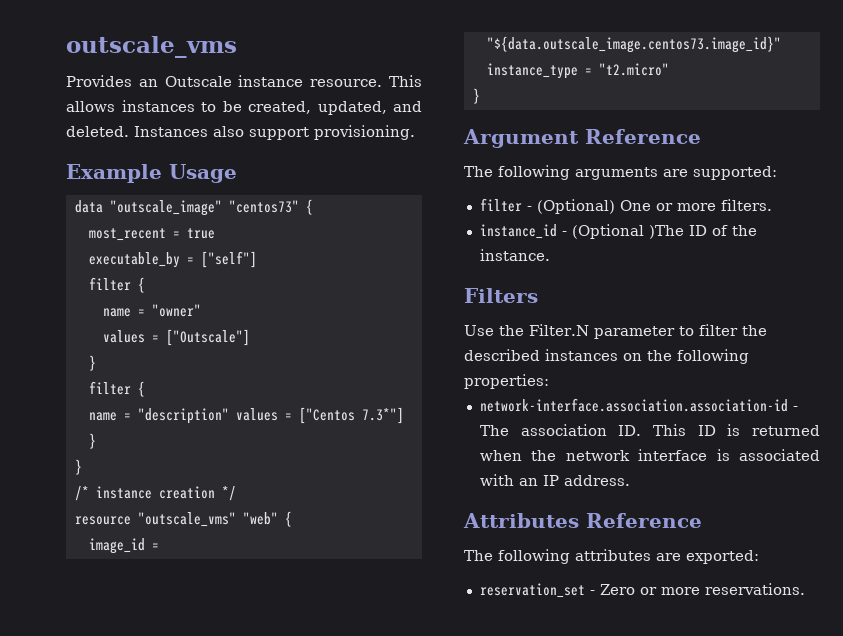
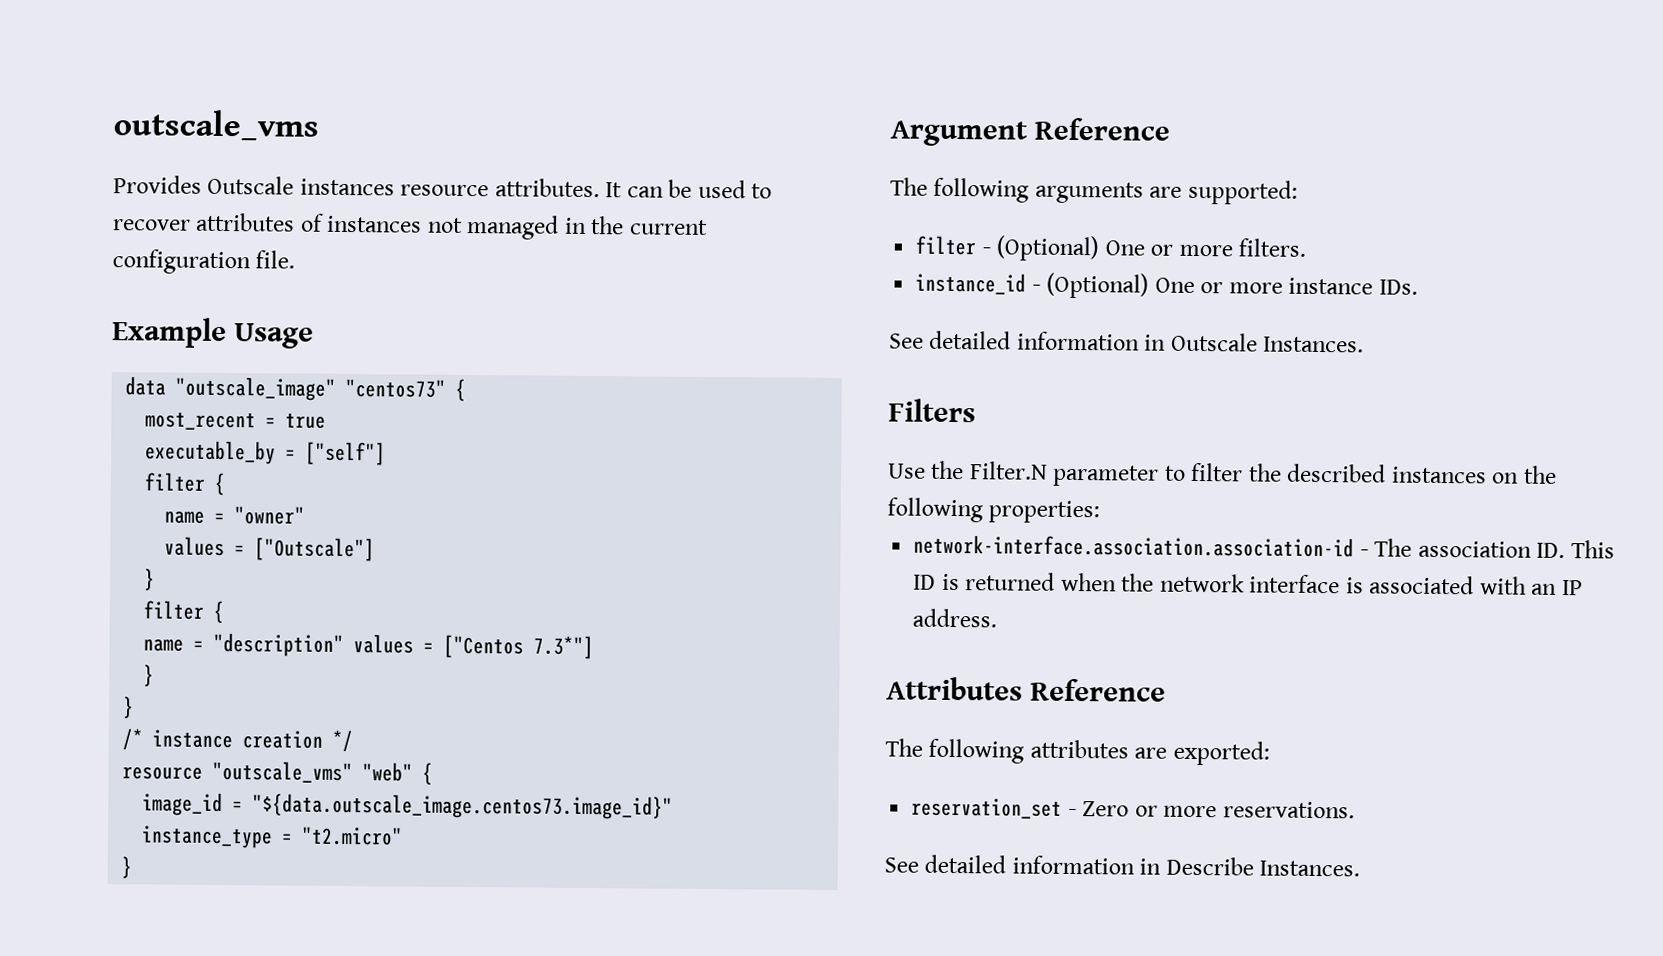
[138,75,423,87] [66,100,422,115] [66,125,415,140] an Outscale instance resource. This allows instances to be created, updated, and deleted. Instances also support provisioning. -> [207,175,773,199] [113,212,708,240] [112,249,296,275] Outscale instances resource attributes. It can be used to recover attributes of instances not managed in the current configuration file.
[571,224,757,239] [479,249,550,261] (Optional )The ID of the instance. -> [1046,272,1418,299] [889,330,1365,353] (Optional) One or more instance IDs. // See detailed information in Outscale Instances.
(805, 589) none -> [884,854,1361,877] // See detailed information in Describe Instances.

